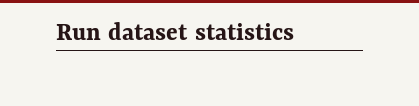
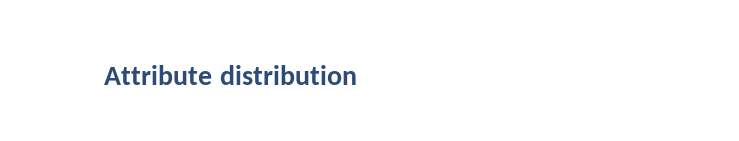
[56,22,294,40] Run dataset statistics -> [104,65,357,85] Attribute distribution

